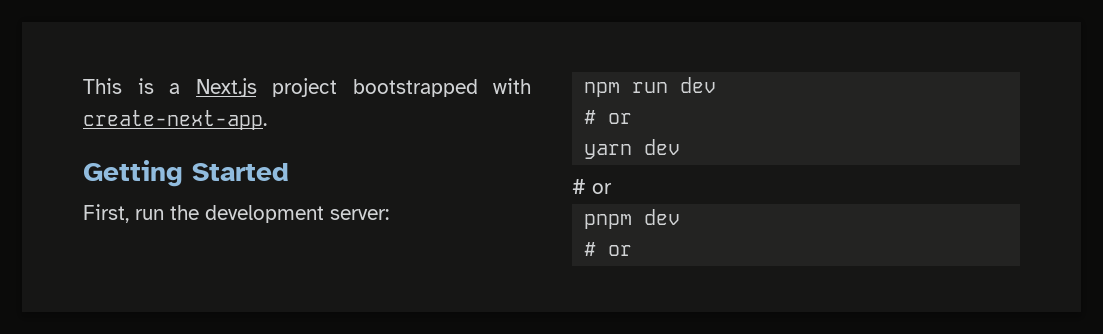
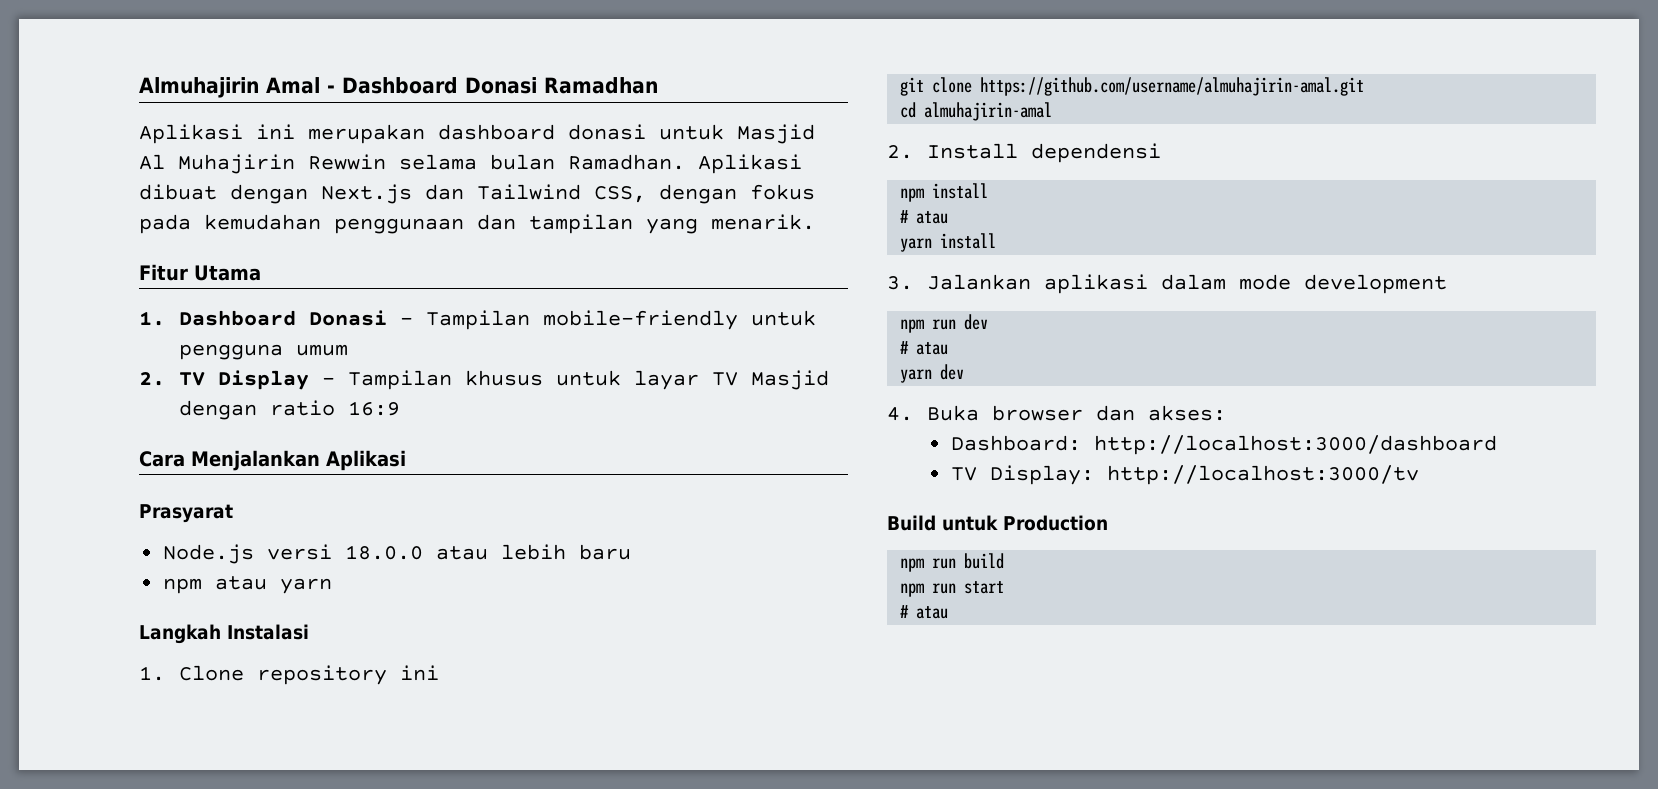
[83,78,531,97] [83,110,267,130] [83,160,289,187] [83,204,199,223] This is a Next.js project bootstrapped with create-next-app. // Getting Started // First, run the -> [139,77,658,98] [139,124,815,144] [139,154,802,174] [139,184,815,204] [139,214,815,234] [139,264,261,281] [139,310,816,330] [178,344,348,360] [139,370,829,390] [178,400,400,420] [139,450,406,471] [139,504,233,523] [163,544,632,564] [163,576,333,594] [139,624,309,644] [139,665,439,685] [900,77,1365,96] [900,102,1053,121] [887,143,1161,163] [900,183,989,202] [900,210,949,224] [900,233,997,252] [887,274,1291,294] Almuhajirin Amal - Dashboard Donasi Ramadhan // Aplikasi ini merupakan dashboard donasi untuk Masjid Al Muhajirin Rewwin selama bulan Ramadhan. Aplikasi dibuat dengan Next.js dan Tailwind CSS, dengan fokus pada kemudahan penggunaan dan tampilan yang menarik. // Fitur Utama // 1. Dashboard Donasi - Tampilan mobile-friendly untuk pengguna umum // 2. TV Display - Tampilan khusus untuk layar TV Masjid dengan ratio 16:9 // Cara Menjalankan Aplikasi // Prasyarat // Node.js versi 18.0.0 atau lebih baru // npm atau yarn // Langkah Instalasi // 1. Clone repository ini // git clone https://github.com/username/almuhajirin-amal.git // cd almuhajirin-amal // 2. Install dependensi // npm install // # atau // yarn install // 3. Jalankan aplikasi dalam mode
[330,209,389,220] server: -> (1447, 284) none
[608,113,633,124] or -> [916,342,949,355] atau
[572,179,612,194] [584,209,681,229] [584,242,633,256] # or // pnpm dev // # or -> [887,405,1226,421] [950,435,1497,455] [950,465,1419,485] [887,515,1108,531] [900,553,1005,572] [900,581,1005,597] [900,605,949,619] 4. Buka browser dan akses: // Dashboard: http://localhost:3000/dashboard // TV Display: http://localhost:3000/tv // Build untuk Production // npm run build // npm run start // # atau

